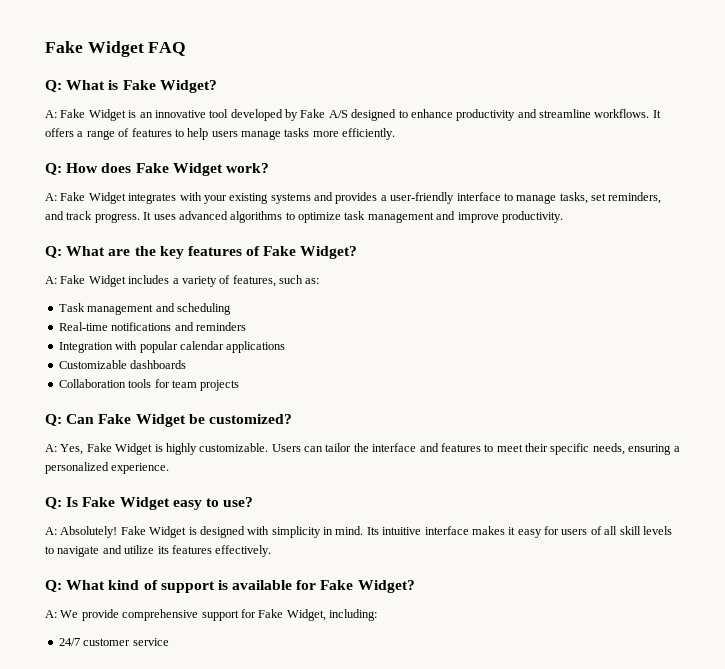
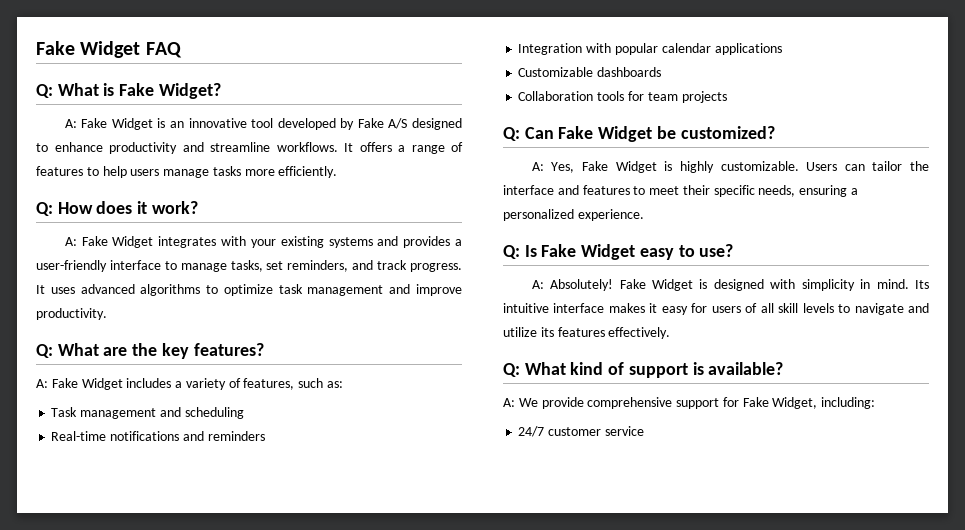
[135,163,223,176] Fake Widget -> [137,201,148,214] it
[187,246,358,259] features of Fake Widget? -> [193,343,264,356] features?
[232,580,415,593] available for Fake Widget? -> [708,362,784,375] available?

